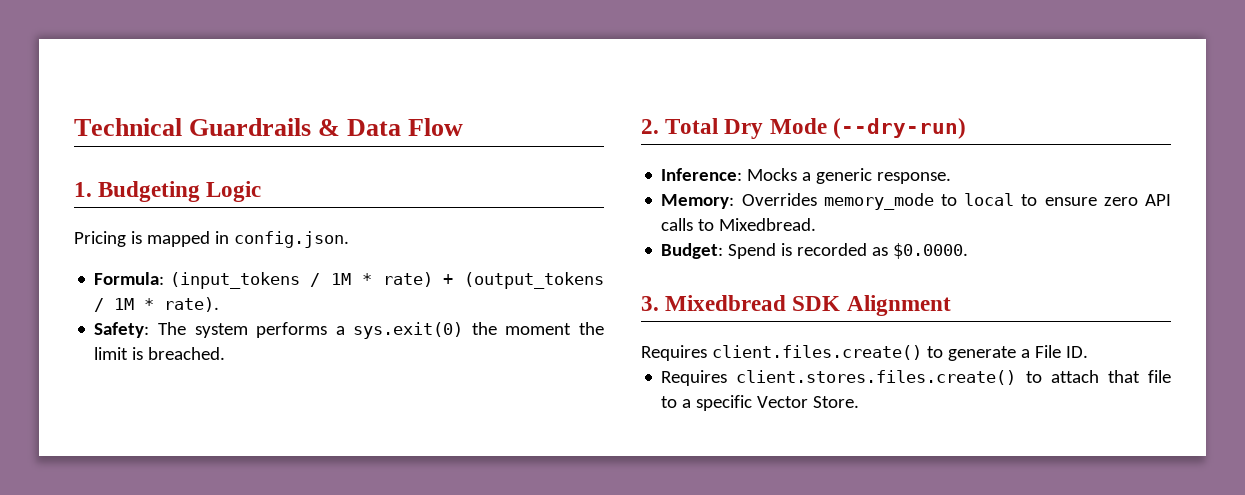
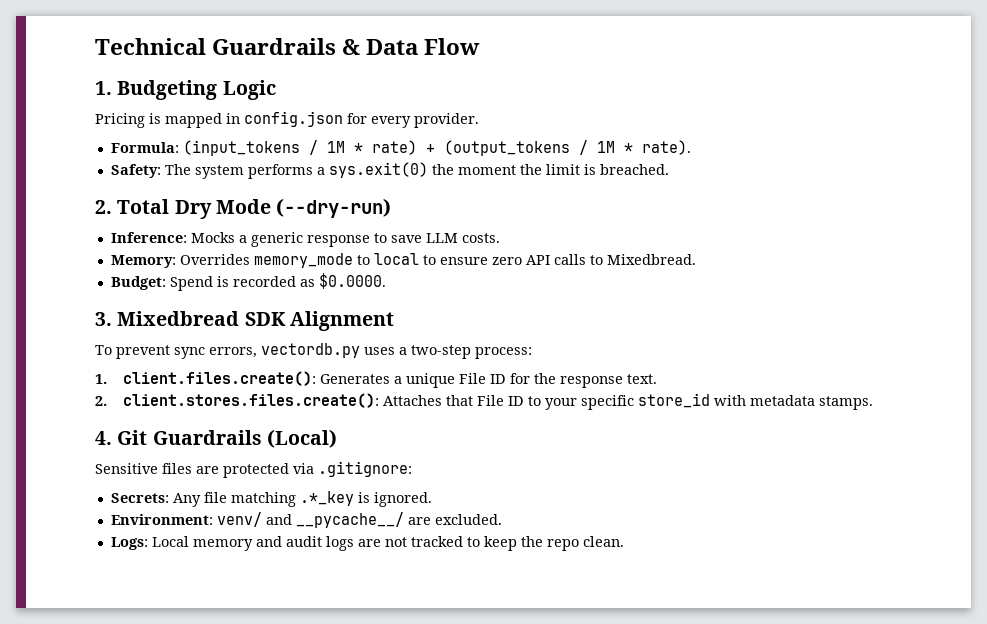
[233,231,349,248] config.json. -> [244,111,479,128] config.json for every provider.
[877,172,952,184] response. -> [306,233,500,247] response to save LLM costs.
[641,345,1088,361] [661,370,1171,386] [661,395,860,411] Requires client.files.create() to generate a File ID. // Requires client.stores.files.create() to attach that file to a specific Vector Store. -> [95,343,532,359] [95,371,658,388] [95,393,874,410] [95,429,337,448] [95,461,412,478] [110,491,432,507] [110,512,502,528] [110,536,624,551] To prevent sync errors, vectordb.py uses a two-step process: // 1. client.files.create(): Generates a unique File ID for the response text. // 2. client.stores.files.create(): Attaches that File ID to your specific store_id with metadata stamps. // 4. Git Guardrails (Local) // Sensitive files are protected via .gitignore: // Secrets: Any file matching .*_key is ignored. // Environment: venv/ and __pycache__/ are excluded. // Logs: Local memory and audit logs are not tracked to keep the repo clean.

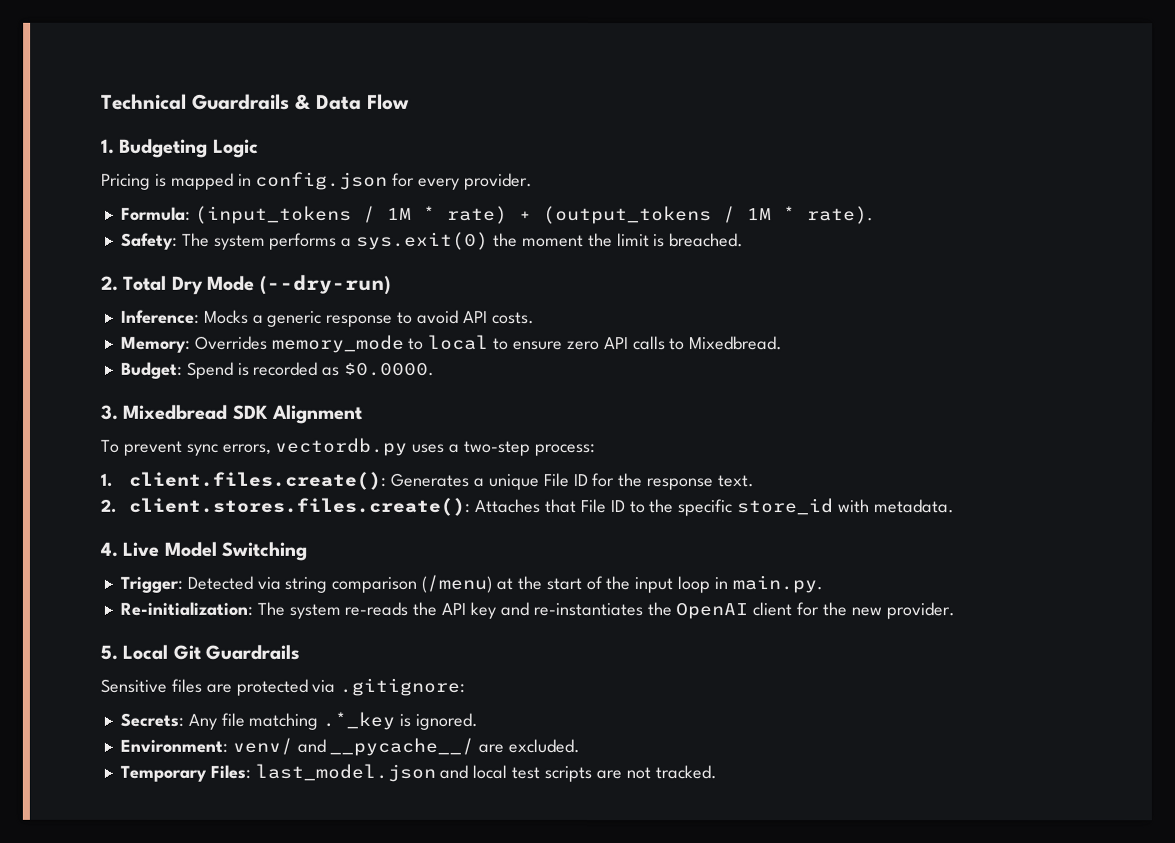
[390,233,458,243] save LLM -> [416,309,488,324] avoid API
[545,398,578,410] your -> [648,499,674,514] the
[750,395,874,410] metadata stamps. -> [872,499,954,514] metadata.
(112, 438) none -> [122,541,308,561] [119,574,823,594] [119,601,955,620] [100,644,169,660] Live Model Switching // Trigger: Detected via string comparison (/menu) at the start of the input loop in main.py. // Re-initialization: The system re-reads the API key and re-instantiates the OpenAI client for the new provider. // 5. Local
[266,429,337,448] (Local) -> (301, 652) none
[110,536,624,551] Logs: Local memory and audit logs are not tracked to keep the repo clean. -> [119,763,717,783] Temporary Files: last_model.json and local test scripts are not tracked.

